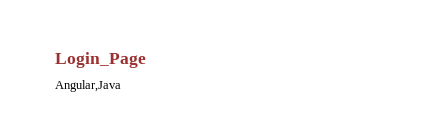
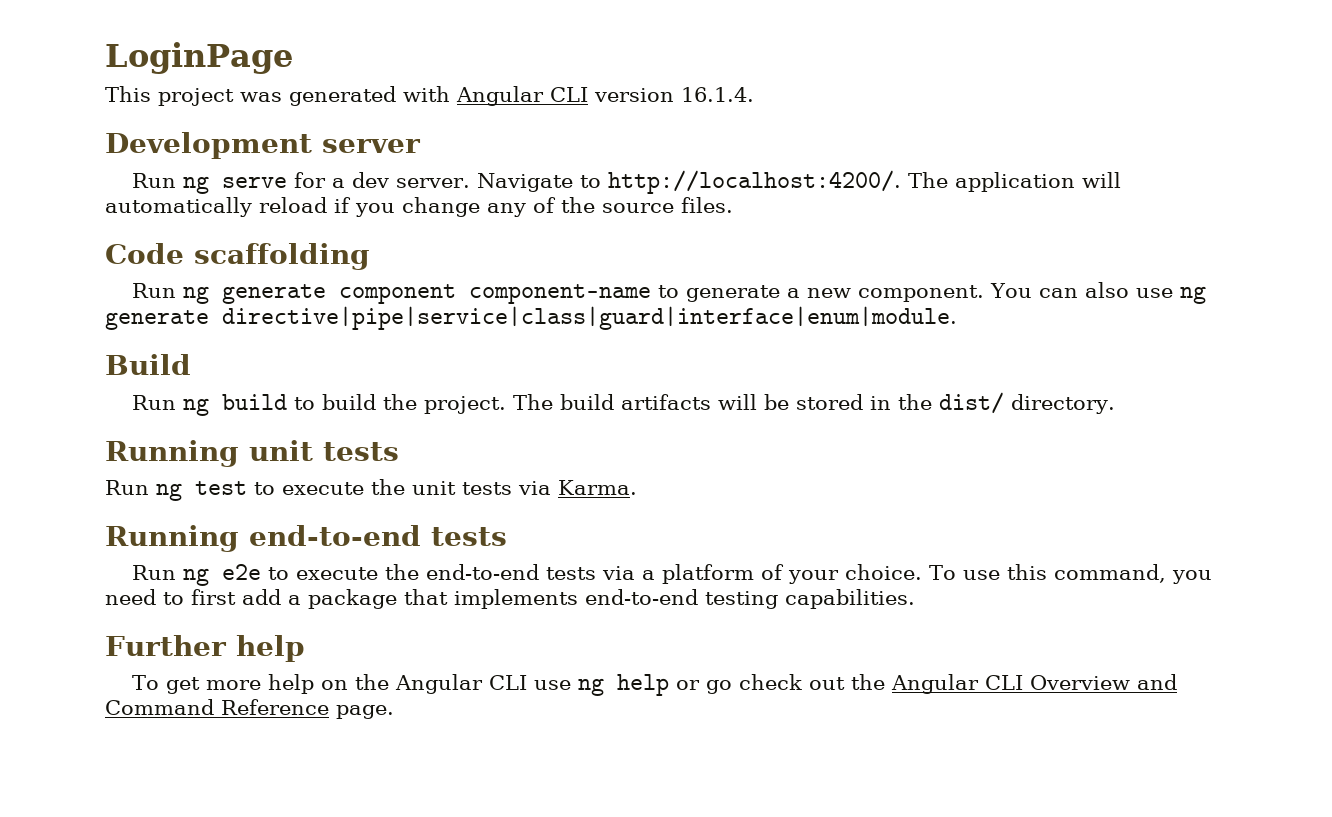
[55,52,146,68] [55,80,121,92] Login_Page // Angular,Java -> [105,42,293,74] [105,86,754,106] [105,132,421,159] [132,170,1122,194] [105,197,733,217] [105,243,370,270] [132,282,1207,304] [105,306,957,330] [105,354,191,375] [132,392,1116,416] [105,440,399,467] [105,479,637,501] [105,525,507,552] [132,564,1213,586] [105,589,915,609] [105,635,305,662] [132,674,1178,696] [105,699,394,719] LoginPage // This project was generated with Angular CLI version 16.1.4. // Development server // Run ng serve for a dev server. Navigate to http://localhost:4200/. The application will automatically reload if you change any of the source files. // Code scaffolding // Run ng generate component component-name to generate a new component. You can also use ng generate directive|pipe|service|class|guard|interface|enum|module. // Build // Run ng build to build the project. The build artifacts will be stored in the dist/ directory. // Running unit tests // Run ng test to execute the unit tests via Karma. // Running end-to-end tests // Run ng e2e to execute the end-to-end tests via a platform of your choice. To use this command, you need to first add a package that implements end-to-end testing capabilities. // Further help // To get more help on the Angular CLI use ng help or go check out the Angular CLI Overview and Command Reference page.

